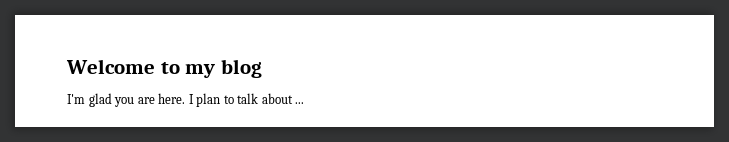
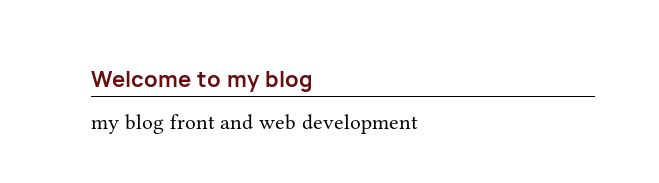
[67,93,305,107] I'm glad you are here. I plan to talk about ... -> [91,114,419,134] my blog front and web development

